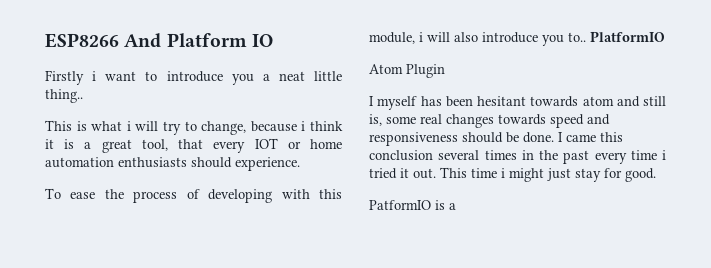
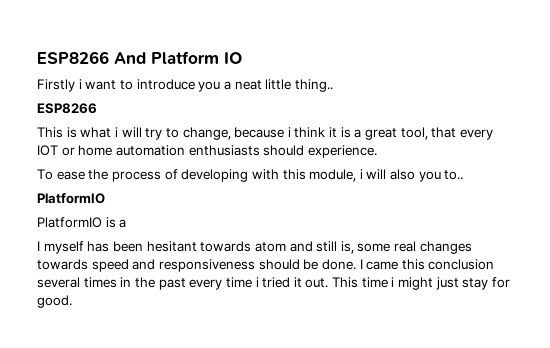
(83, 96) none -> [37,103,97,114] // ESP8266
[482,32,538,43] introduce -> (416, 174) none
(586, 37) none -> (464, 175) //
[369,64,445,78] Atom Plugin -> [37,217,127,228] PlatformIO is a
[369,200,456,210] // PatformIO is a -> (72, 301) none

